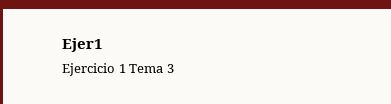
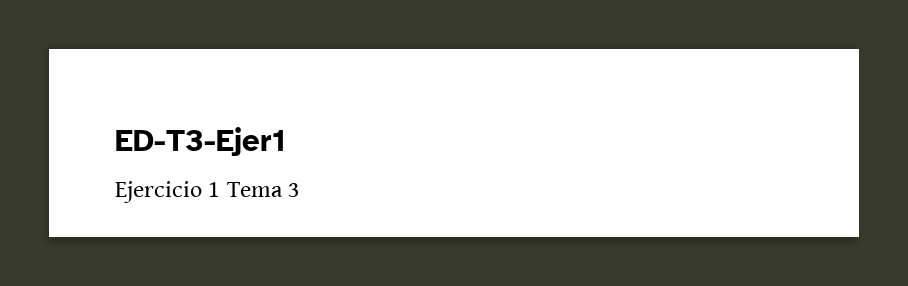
[62,38,102,52] Ejer1 -> [115,127,286,156] ED-T3-Ejer1

